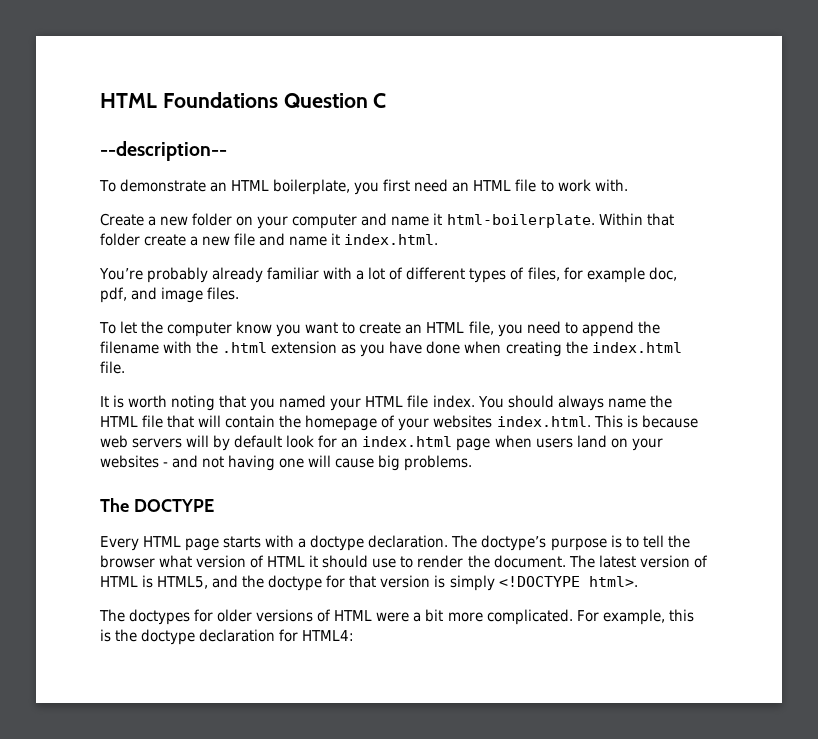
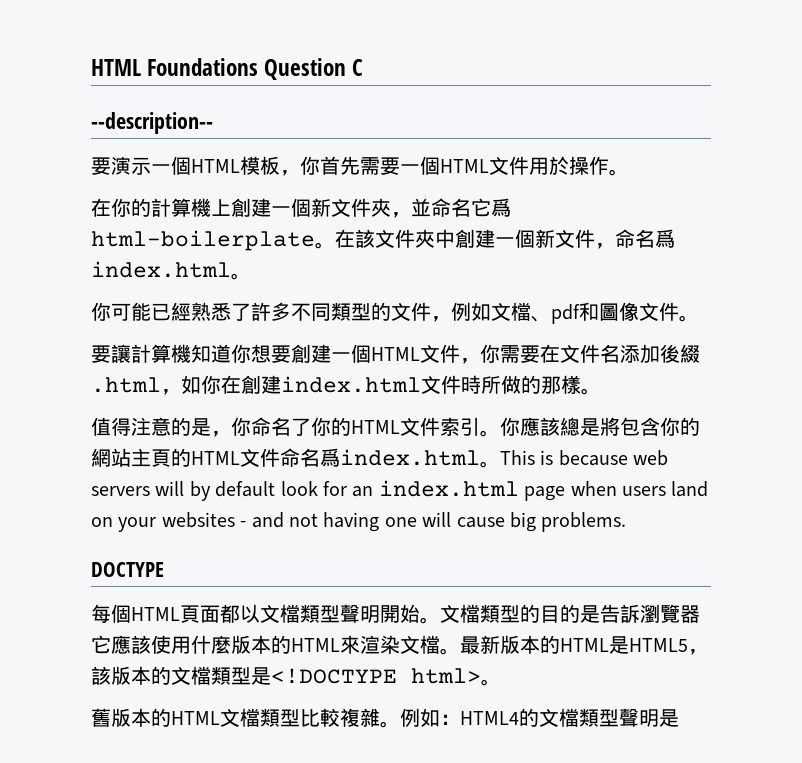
[99,179,628,195] [100,213,674,229] [100,233,439,246] [99,267,677,283] [100,287,240,303] [99,321,660,337] [100,341,682,357] [100,361,125,374] [100,395,672,411] [100,415,591,431] To demonstrate an HTML boilerplate, you first need an HTML file to work with. // Create a new folder on your computer and name it html-boilerplate. Within that folder create a new file and name it index.html. // You’re probably already familiar with a lot of different types of files, for example doc, pdf, and image files. // To let the computer know you want to create an HTML file, you need to append the filename with the .html extension as you have done when creating the index.html file. // It is worth noting that you named your HTML file index. You should always name the HTML file that will contain the homepage of your websites index.html. -> [91,156,629,176] [91,198,511,218] [91,229,675,251] [91,261,251,280] [91,302,699,324] [91,344,700,364] [91,375,601,395] [91,417,700,437] [91,448,500,468] 要演示一個HTML模板，你首先需要一個HTML文件用於操作。 // 在你的計算機上創建一個新文件夾，並命名它爲html-boilerplate。在該文件夾中創建一個新文件，命名爲index.html。 // 你可能已經熟悉了許多不同類型的文件，例如文檔、pdf和圖像文件。 // 要讓計算機知道你想要創建一個HTML文件，你需要在文件名添加後綴.html，如你在創建index.html文件時所做的那樣。 // 值得注意的是，你命名了你的HTML文件索引。你應該總是將包含你的網站主頁的HTML文件命名爲index.html。
[100,498,129,512] The -> (627, 522) none
[100,535,690,551] [100,555,708,568] [100,575,638,591] [99,609,694,625] [100,629,355,645] Every HTML page starts with a doctype declaration. The doctype’s purpose is to tell the browser what version of HTML it should use to render the document. The latest version of HTML is HTML5, and the doctype for that version is simply <!DOCTYPE html>. // The doctypes for older versions of HTML were a bit more complicated. For example, this is the doctype declaration for HTML4: -> [91,604,700,624] [91,635,708,655] [91,666,501,686] [91,708,679,728] 每個HTML頁面都以文檔類型聲明開始。文檔類型的目的是告訴瀏覽器它應該使用什麼版本的HTML來渲染文檔。最新版本的HTML是HTML5，該版本的文檔類型是<!DOCTYPE html>。 // 舊版本的HTML文檔類型比較複雜。例如：HTML4的文檔類型聲明是

